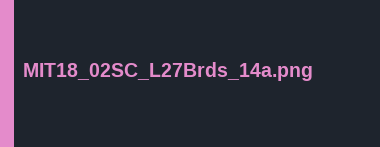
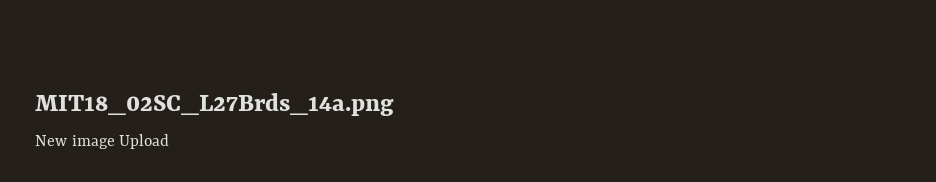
(313, 71) none -> [35,134,170,149] // New image Upload

